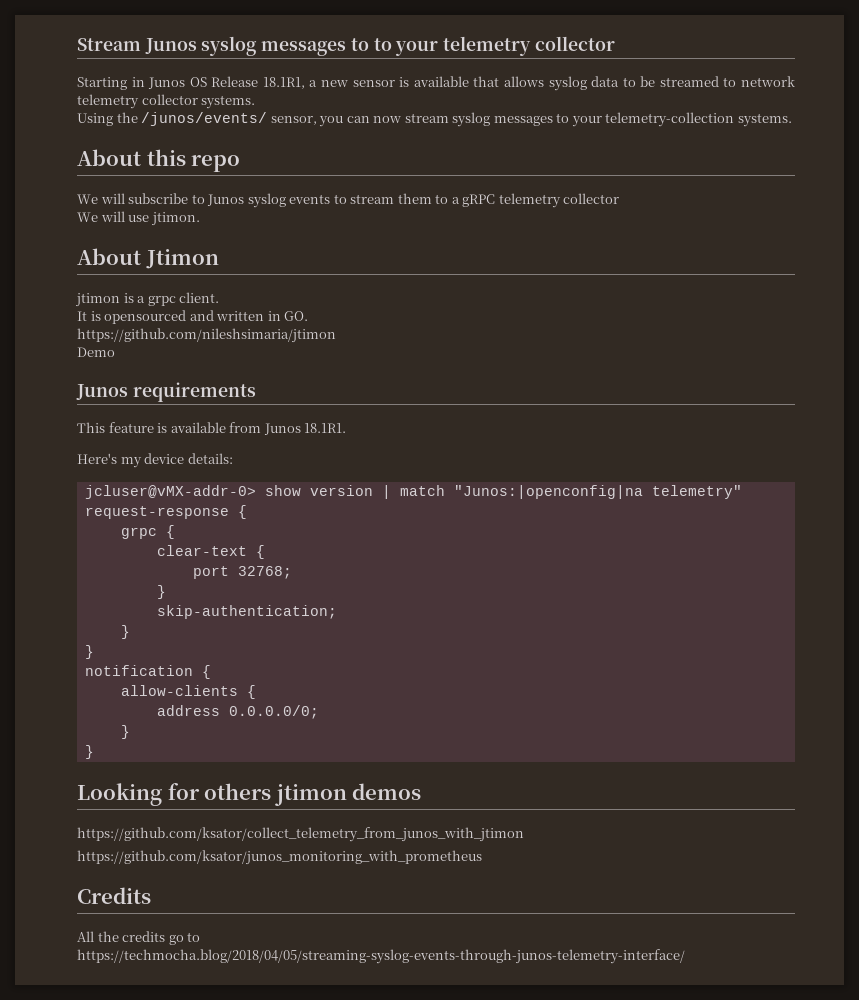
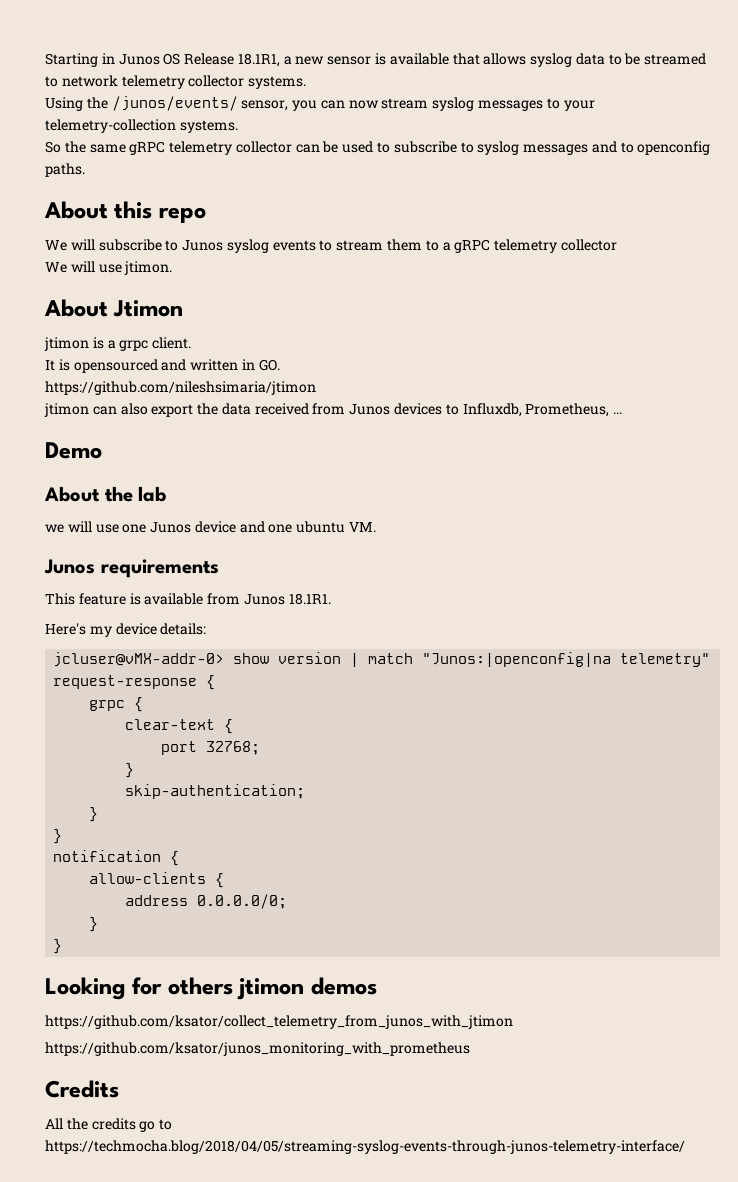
[77,36,615,56] Stream Junos syslog messages to to your telemetry collector // -> (45, 60) none
(792, 120) none -> [45,141,711,155] [45,163,85,177] // So the same gRPC telemetry collector can be used to subscribe to syslog messages and to openconfig paths.
[77,347,115,357] Demo -> [44,403,623,417] [45,442,102,459] [44,486,167,502] [45,521,377,533] jtimon can also export the data received from Junos devices to Influxdb, Prometheus, ... // Demo // About the lab // we will use one Junos device and one ubuntu VM.

